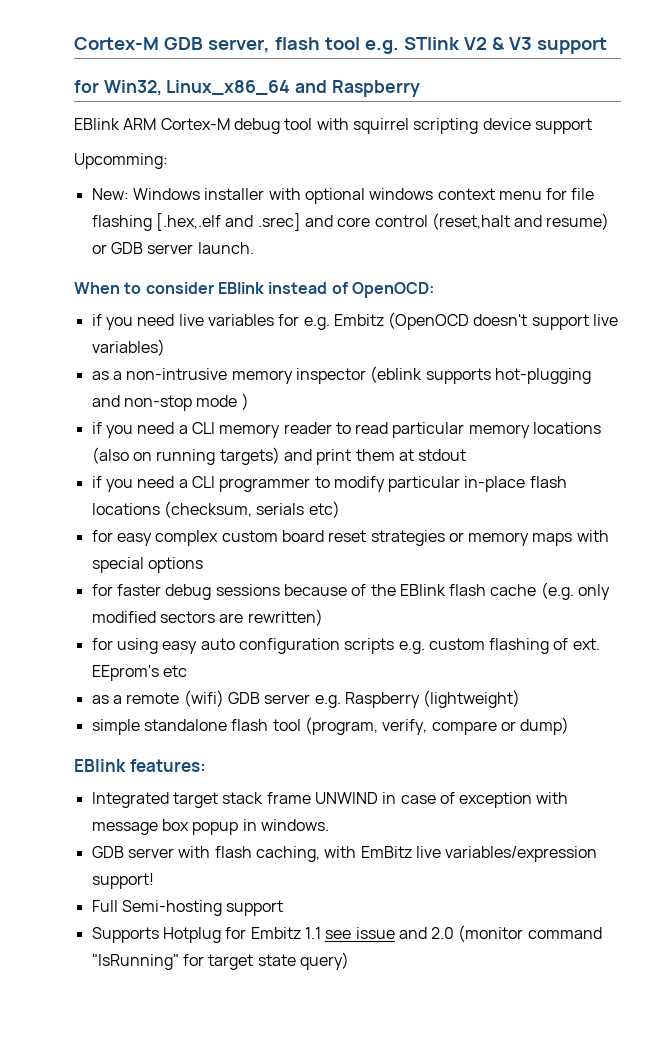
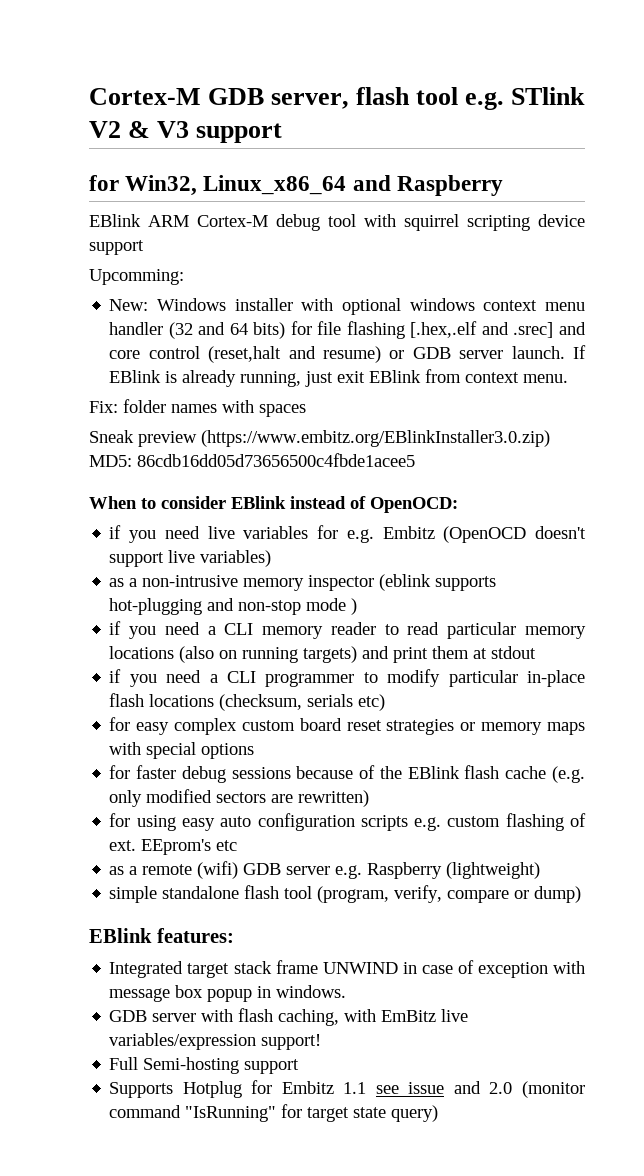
(542, 195) none -> [109,322,286,339] handler (32 and 64 bits)
(254, 248) none -> [573,345,586,359] [109,369,569,387] [89,399,306,417] [89,430,550,447] [89,453,415,467] If EBlink is already running, just exit EBlink from context menu. // Fix: folder names with spaces // Sneak preview (https://www.embitz.org/EBlinkInstaller3.0.zip) MD5: 86cdb16dd05d73656500c4fbde1acee5

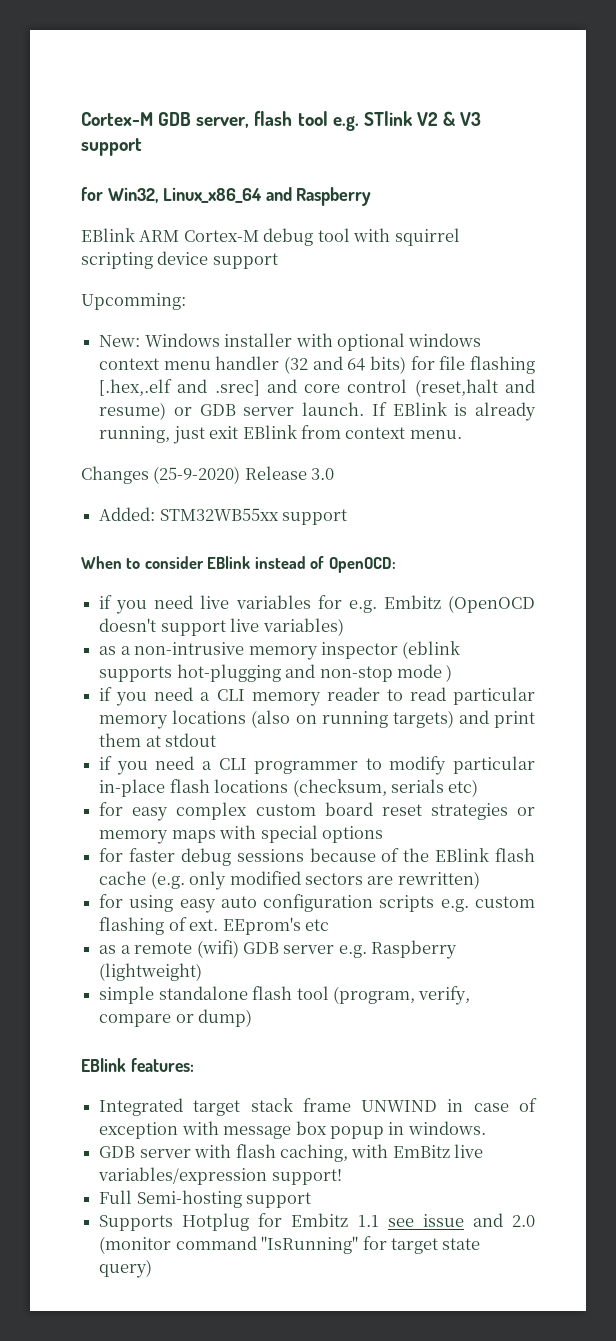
[89,399,306,417] [89,430,550,447] [89,453,415,467] Fix: folder names with spaces // Sneak preview (https://www.embitz.org/EBlinkInstaller3.0.zip) MD5: 86cdb16dd05d73656500c4fbde1acee5 -> [81,466,335,484] [99,507,348,525] Changes (25-9-2020) Release 3.0 // Added: STM32WB55xx support

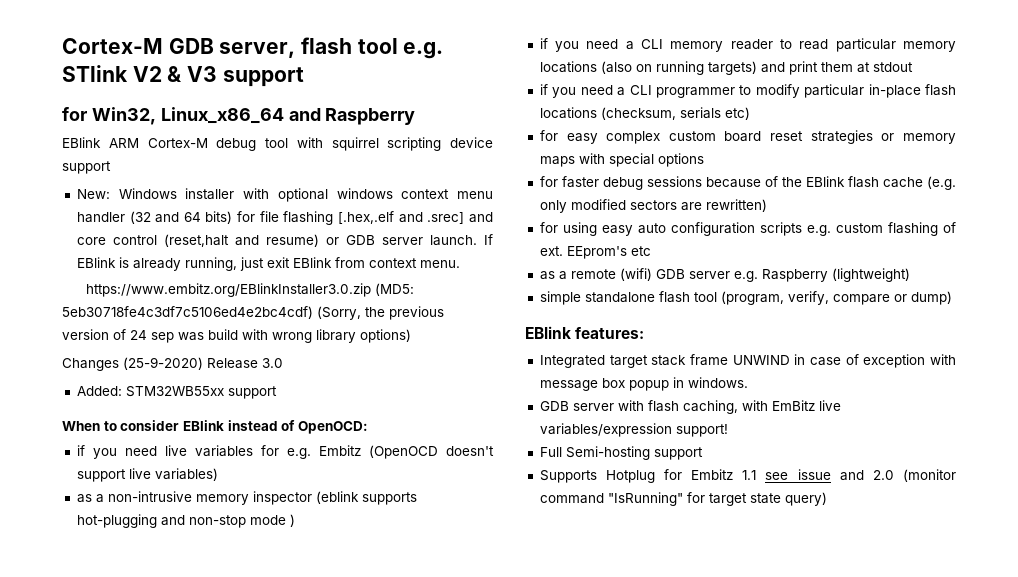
[81,293,186,310] // Upcomming: -> (111, 167) none
(462, 434) none -> [85,283,414,297] [62,306,444,320] [62,329,411,343] // https://www.embitz.org/EBlinkInstaller3.0.zip (MD5: 5eb30718fe4c3df7c5106ed4e2bc4cdf) (Sorry, the previous version of 24 sep was build with wrong library options)

